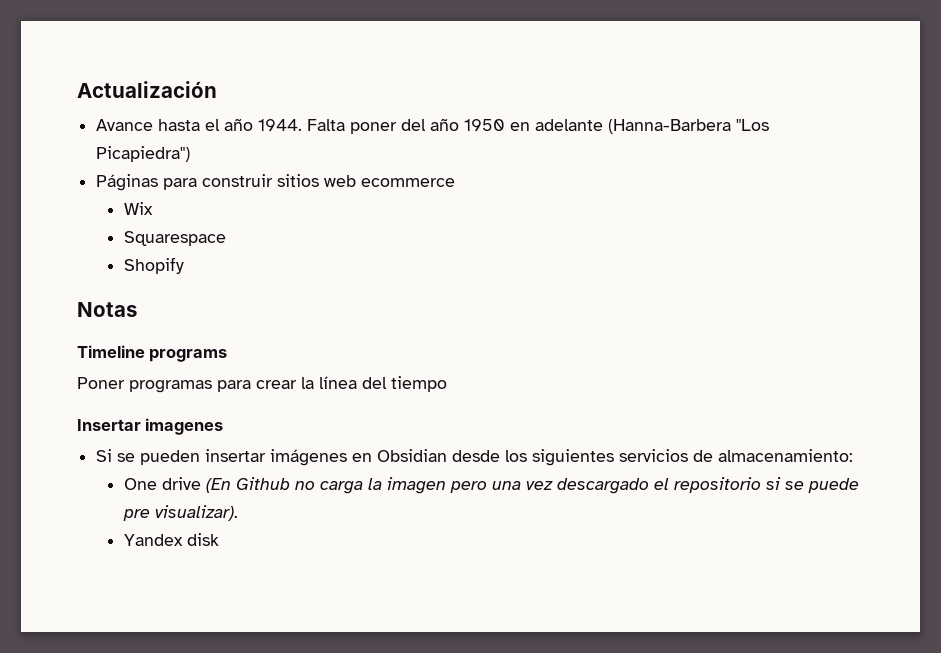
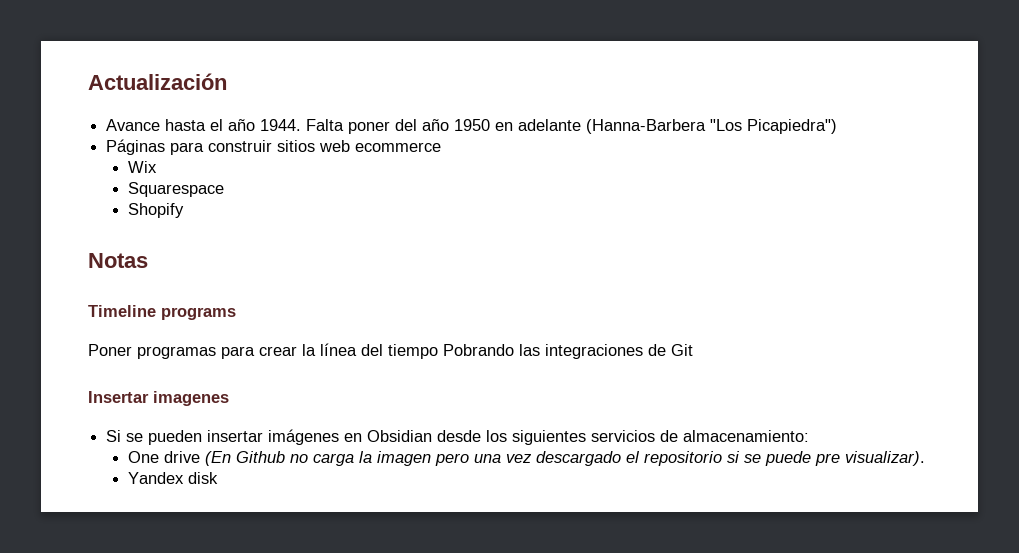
(447, 384) none -> [443,344,693,359] Pobrando las integraciones de Git

